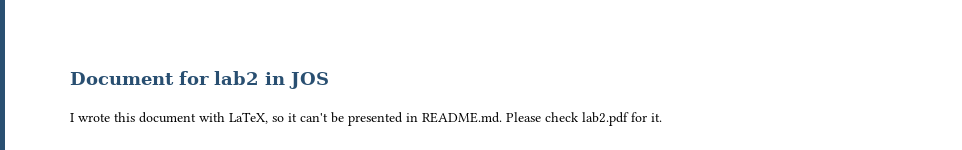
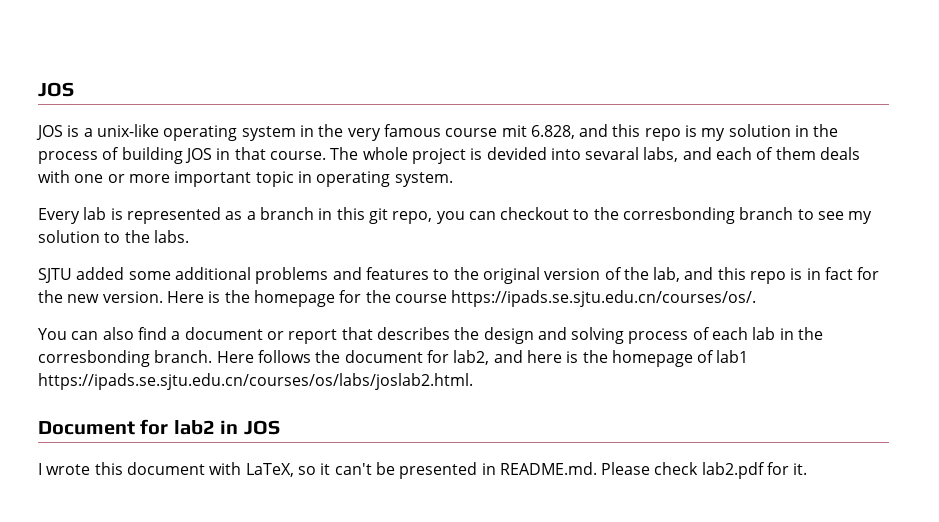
(70, 78) none -> [38,82,74,97] [36,124,839,141] [38,147,861,164] [38,170,453,187] [38,207,873,224] [38,230,189,243] [38,267,880,284] [38,290,757,307] [38,327,824,344] [38,350,749,367] [38,373,473,390] JOS // JOS is a unix-like operating system in the very famous course mit 6.828, and this repo is my solution in the process of building JOS in that course. The whole project is devided into sevaral labs, and each of them deals with one or more important topic in operating system. // Every lab is represented as a branch in this git repo, you can checkout to the corresbonding branch to see my solution to the labs. // SJTU added some additional problems and features to the original version of the lab, and this repo is in fact for the new version. Here is the homepage for the course https://ipads.se.sjtu.edu.cn/courses/os/. // You can also find a document or report that describes the design and solving process of each lab in the corresbonding branch. Here follows the document for lab2, and here is the homepage of lab1 https://ipads.se.sjtu.edu.cn/courses/os/labs/joslab2.html. //

